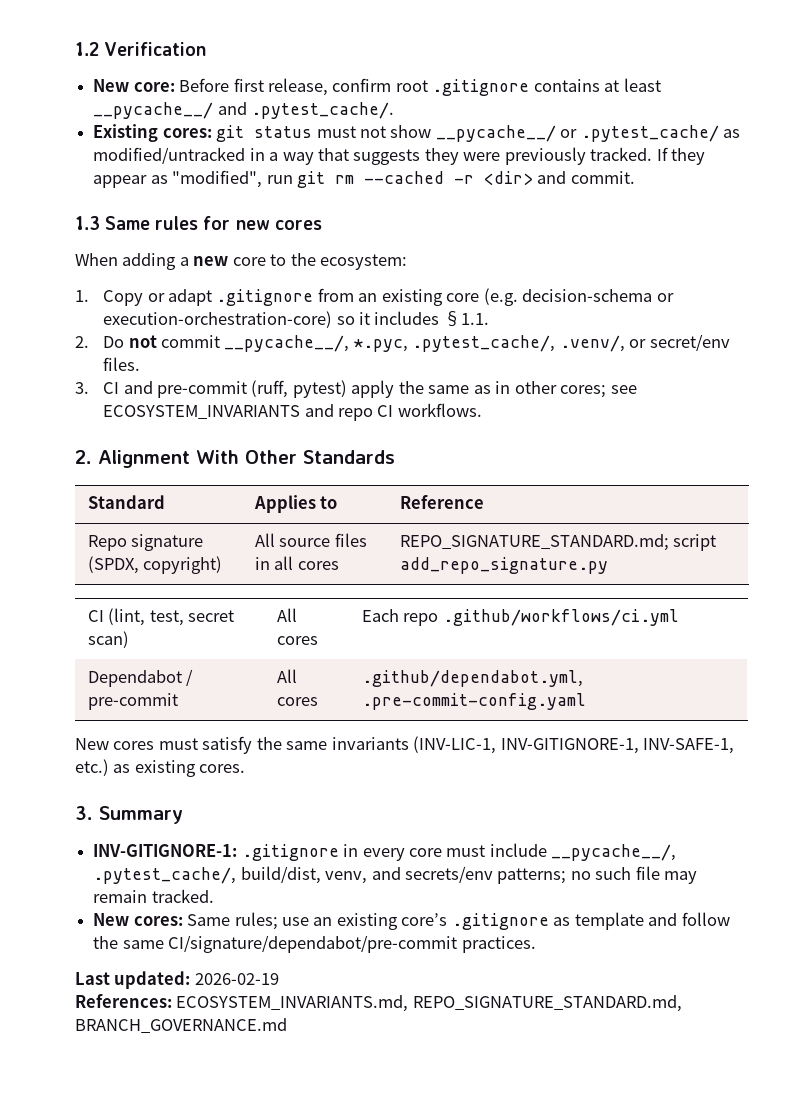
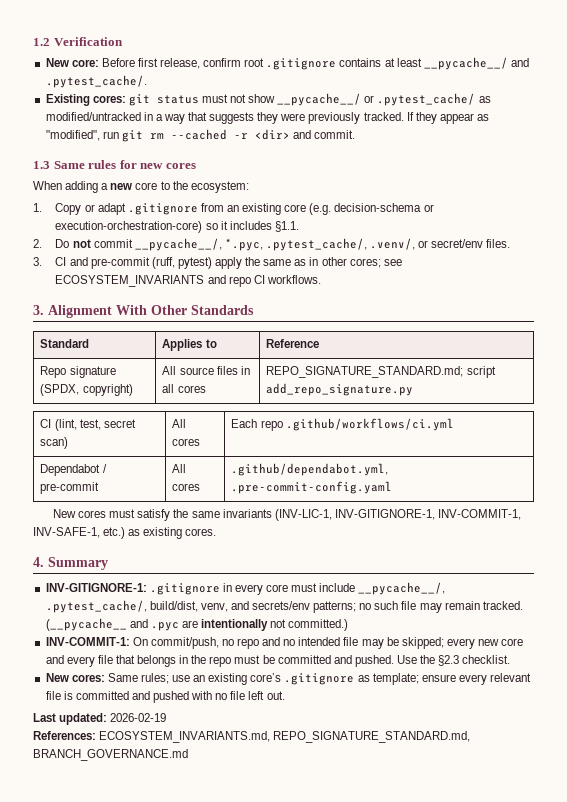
[75,450,92,464] 2. -> [33,305,44,315] 3.
(639, 746) none -> [438,509,522,520] INV-COMMIT-1,
[75,806,93,820] 3. -> [33,557,44,567] 4.
(214, 896) none -> [45,618,349,631] [45,637,524,649] [45,655,511,667] (__pycache__ and .pyc are intentionally not committed.) // INV-COMMIT-1: On commit/push, no repo and no intended file may be skipped; every new core and every file that belongs in the repo must be committed and pushed. Use the §2.3 checklist.
[574,912,730,930] [93,935,536,953] template and follow the same CI/signature/dependabot/pre-commit practices. -> [372,673,532,685] [45,691,285,703] template; ensure every relevant file is committed and pushed with no file left out.

